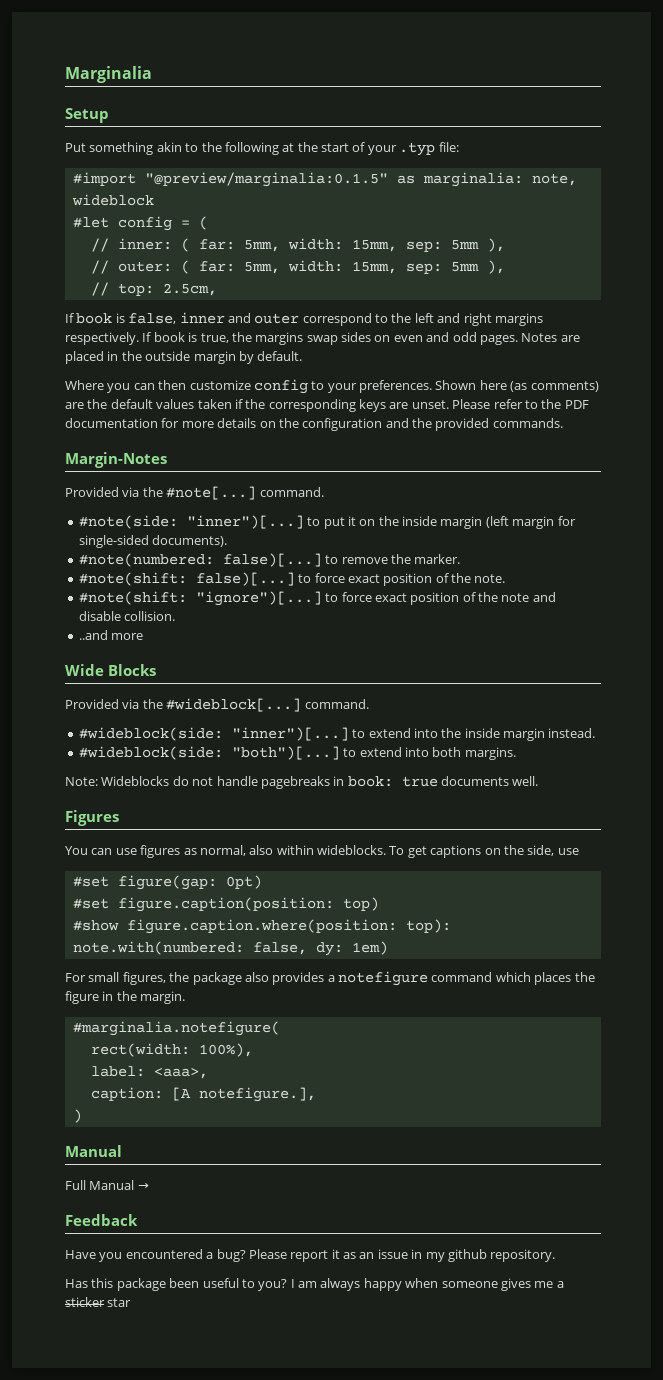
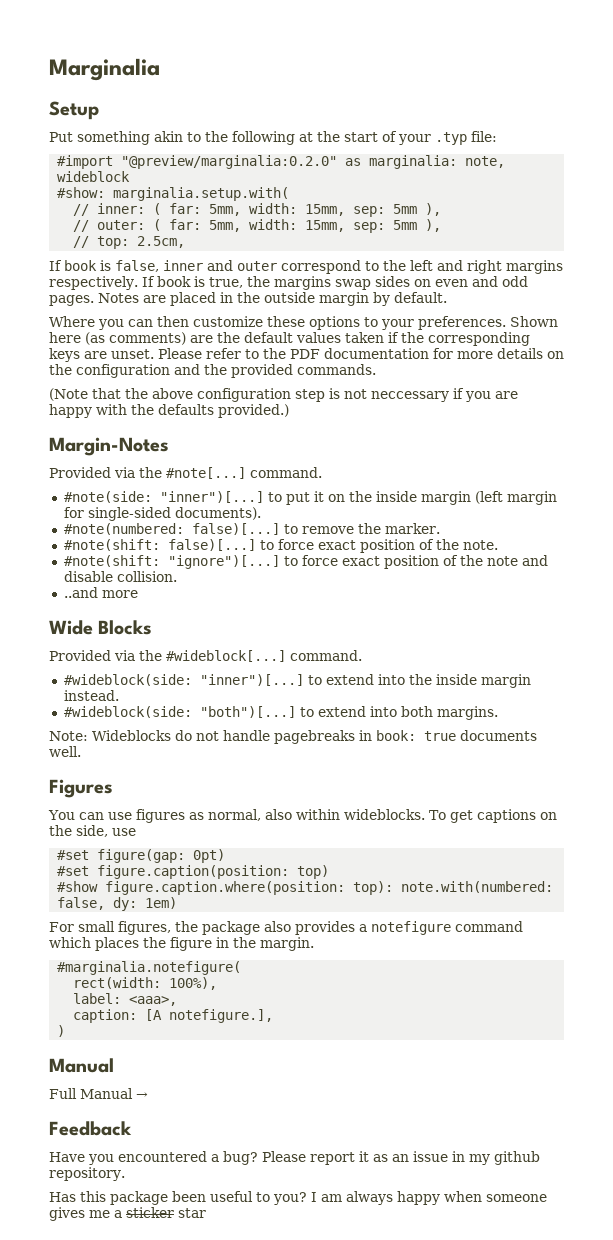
[144,172,388,187] "@preview/marginalia:0.1.5" -> [121,155,338,169] "@preview/marginalia:0.2.0"
[72,216,208,231] #let config = ( -> [57,187,290,201] #show: marginalia.setup.with(
[253,379,308,394] config -> [267,316,360,330] these options
(563, 423) none -> [49,388,518,402] [49,404,289,418] // (Note that the above configuration step is not neccessary if you are happy with the defaults provided.)

